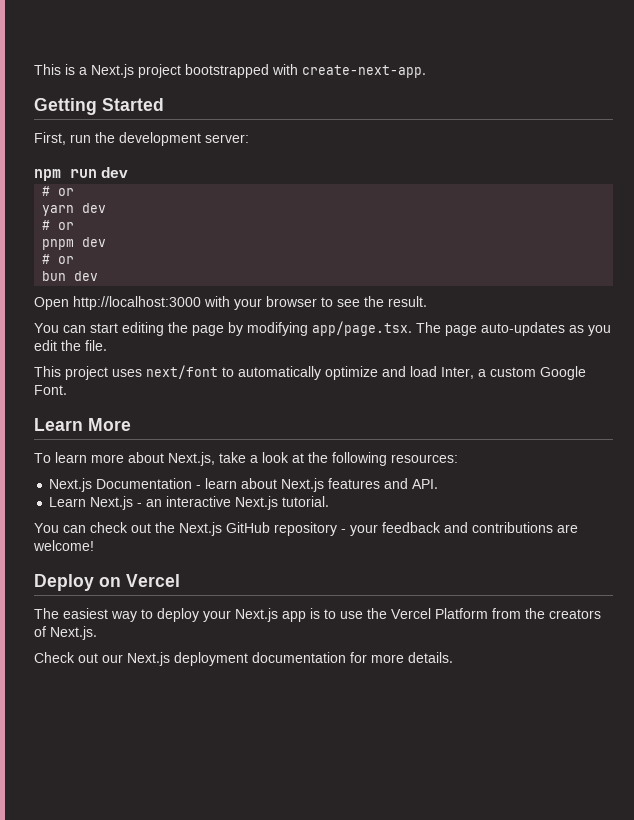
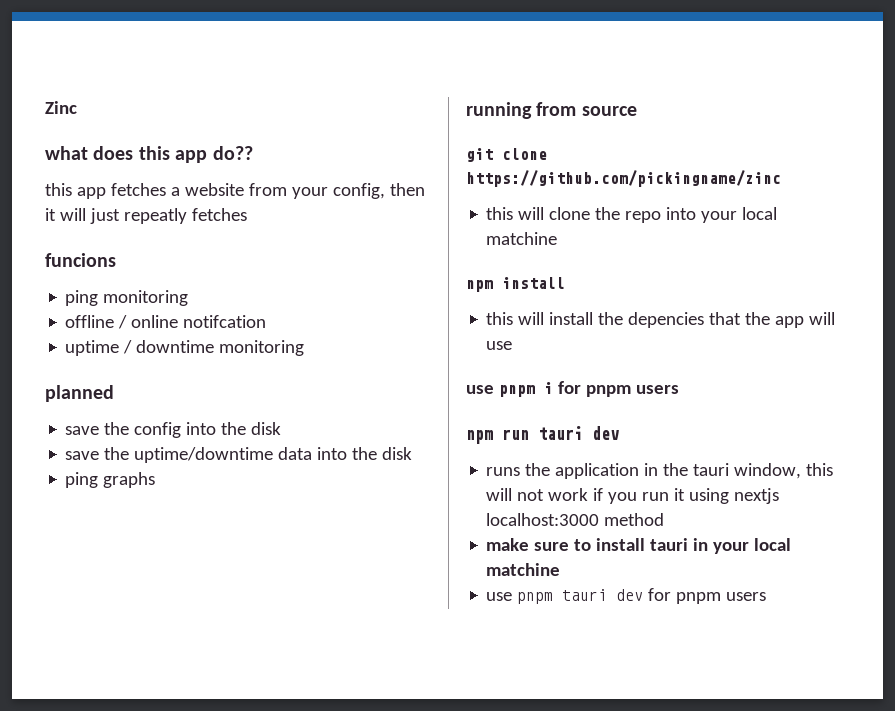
[34,64,426,78] [34,98,164,115] [34,132,249,146] This is a Next.js project bootstrapped with create-next-app. // Getting Started // First, run the development server: -> [45,101,77,114] [45,146,253,163] [45,183,425,199] [45,208,247,224] [45,253,116,267] [65,290,189,306] [65,315,267,329] [65,340,305,356] [45,385,114,402] [65,422,282,438] [65,447,413,463] [65,472,156,488] [466,102,637,119] [466,148,547,162] [466,170,781,187] [486,207,778,223] [486,232,558,245] [466,277,565,292] [486,312,836,328] [486,341,513,350] [466,381,679,397] Zinc // what does this app do?? // this app fetches a website from your config, then it will just repeatly fetches // funcions // ping monitoring // offline / online notifcation // uptime / downtime monitoring // planned // save the config into the disk // save the uptime/downtime data into the disk // ping graphs // running from source // git clone https://github.com/pickingname/zinc // this will clone the repo into your local matchine // npm install // this will install the depencies that the app will use // use pnpm i for pnpm users
[101,167,129,178] [42,186,75,196] [42,203,107,216] [42,220,75,230] [42,237,107,250] [42,254,75,264] [42,271,99,281] [34,296,427,310] [34,321,611,336] [34,340,107,351] [34,365,586,380] [34,385,67,395] [34,418,131,431] [34,452,458,466] [49,478,439,492] [49,496,330,510] [34,522,578,536] [33,540,94,551] [34,574,180,591] [34,608,601,622] [34,626,97,640] [34,652,453,666] dev // # or // yarn dev // # or // pnpm dev // # or // bun dev // Open http://localhost:3000 with your browser to see the result. // You can start editing the page by modifying app/page.tsx. The page auto-updates as you edit the file. // This project uses next/font to automatically optimize and load Inter, a custom Google Font. // Learn More // To learn more about Next.js, take a look at the following resources: // Next.js Documentation - learn about Next.js features and API. // Learn Next.js - an interactive Next.js tutorial. // You can check out the Next.js GitHub repository - your feedback and contributions are welcome! // Deploy on Vercel // The easiest way to deploy your Next.js app is to use the Vercel Platform from the creators of Next.js. // Check out our Next.js deployment documentation for more details. -> [538,426,619,440] [486,463,834,479] [486,488,780,504] [486,513,665,526] [486,538,792,554] [486,563,561,576] [486,588,767,604] tauri dev // runs the application in the tauri window, this will not work if you run it using nextjs localhost:3000 method // make sure to install tauri in your local matchine // use pnpm tauri dev for pnpm users

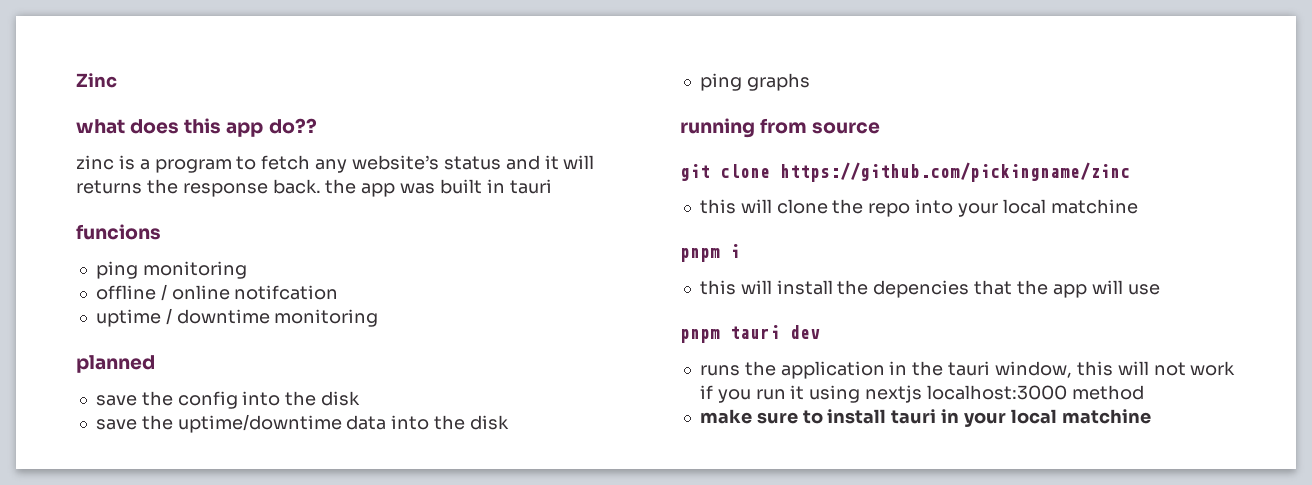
[45,183,425,199] [45,208,247,224] this app fetches a website from your config, then it will just repeatly fetches -> [76,155,595,173] [76,179,552,197] zinc is a program to fetch any website’s status and it will returns the response back. the app was built in tauri
[466,277,565,292] npm install -> [680,244,740,262] pnpm i
[466,381,679,397] [466,429,529,444] use pnpm i for pnpm users // npm run -> [680,329,720,343] pnpm
[486,588,767,604] // use pnpm tauri dev for pnpm users -> (1151, 416) none

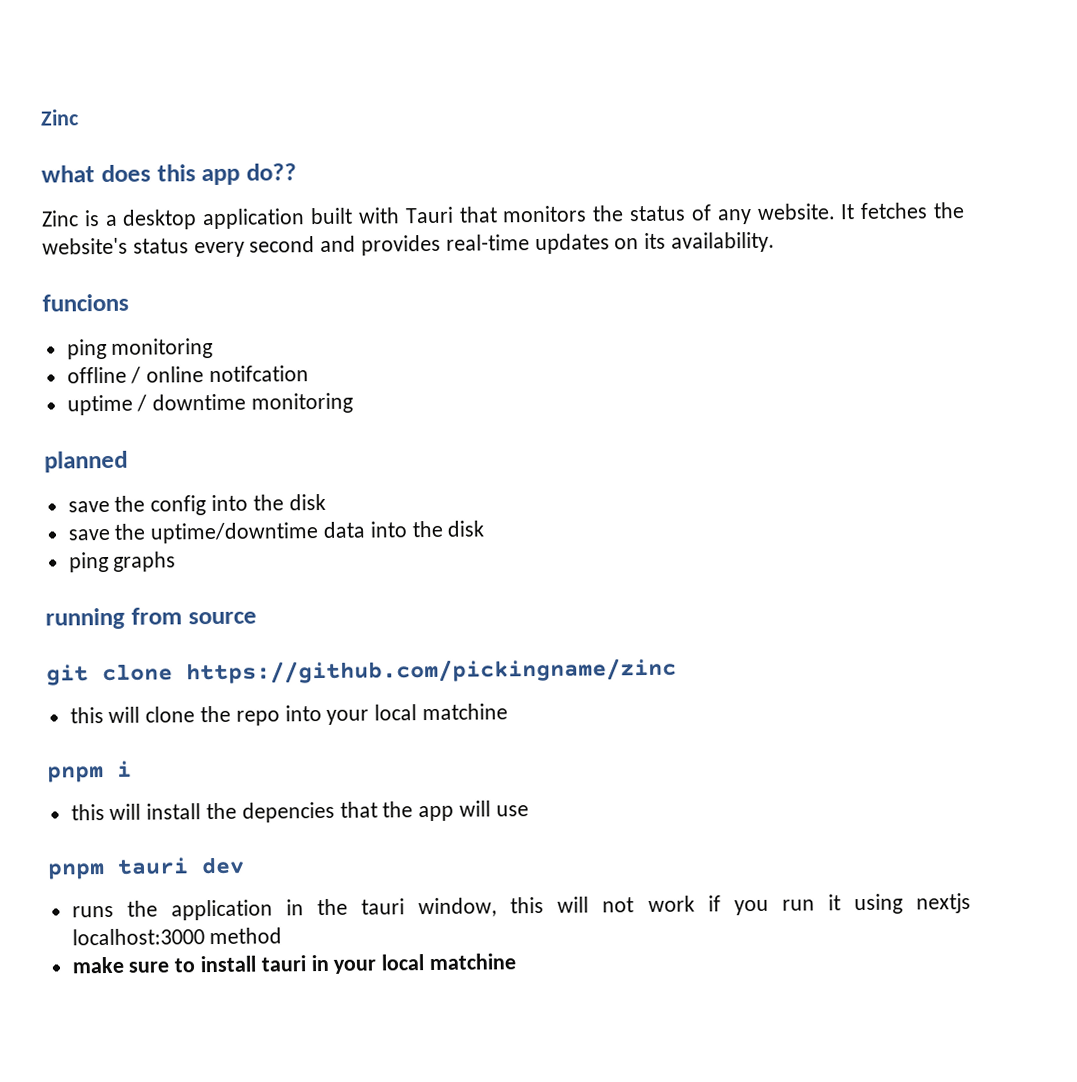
[76,155,114,170] zinc -> [41,210,79,227] Zinc
[154,155,595,173] [76,179,552,197] program to fetch any website’s status and it will returns the response back. the app was built in tauri -> [122,202,966,230] [42,231,776,258] desktop application built with Tauri that monitors the status of any website. It fetches the website's status every second and provides real-time updates on its availability.

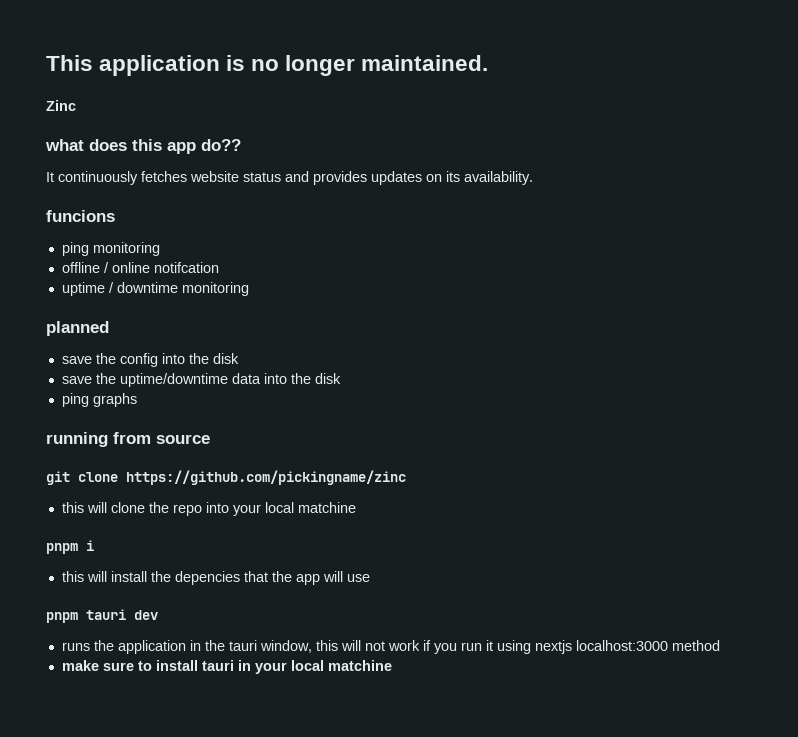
(40, 117) none -> [46,55,489,76] This application is no longer maintained. //
[41,202,966,230] [42,236,316,258] Zinc is a desktop application built with Tauri that monitors the status of any website. It fetches the website's status every second -> [46,171,281,185] It continuously fetches website status
[445,234,530,251] real-time -> (367, 178) none

